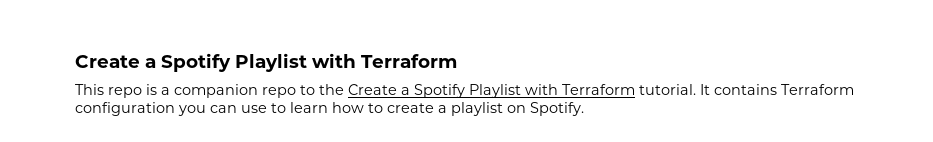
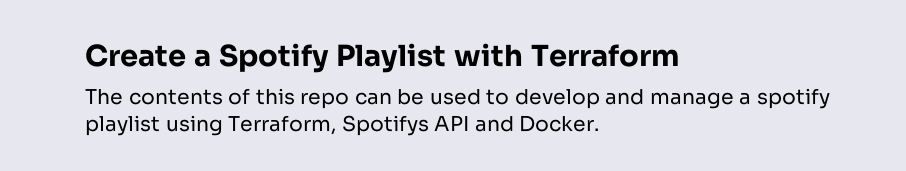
[75,84,854,98] [75,102,584,116] This repo is a companion repo to the Create a Spotify Playlist with Terraform tutorial. It contains Terraform configuration you can use to learn how to create a playlist on Spotify. -> [85,88,830,109] [85,115,600,136] The contents of this repo can be used to develop and manage a spotify playlist using Terraform, Spotifys API and Docker.

